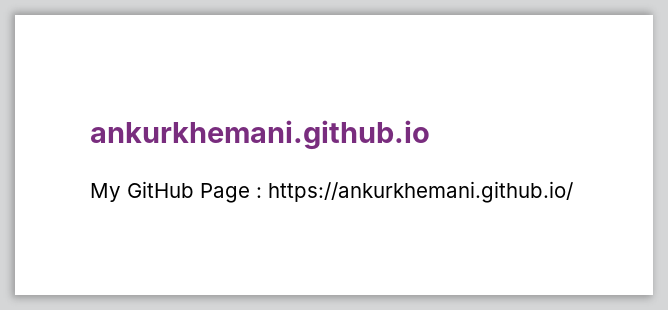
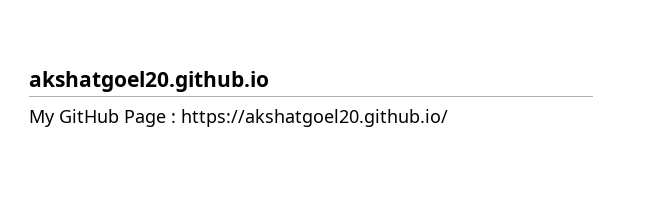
[90,120,430,150] ankurkhemani.github.io -> [29,71,269,92] akshatgoel20.github.io
[268,181,573,203] https://ankurkhemani.github.io/ -> [181,109,448,127] https://akshatgoel20.github.io/

